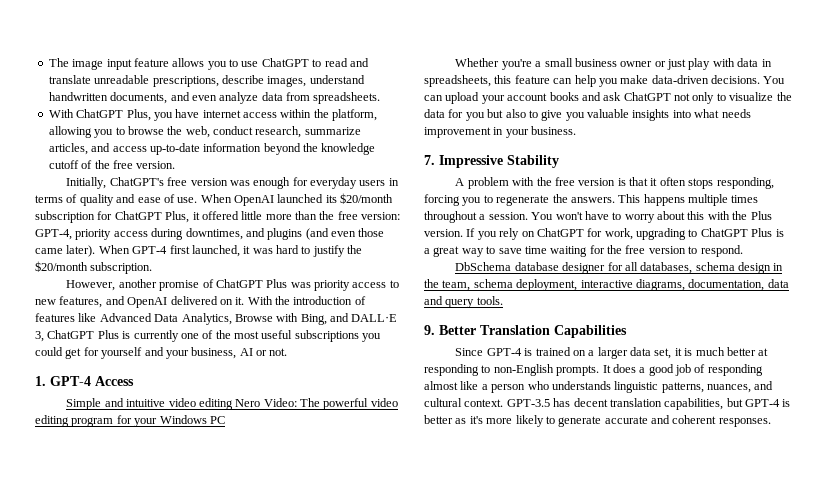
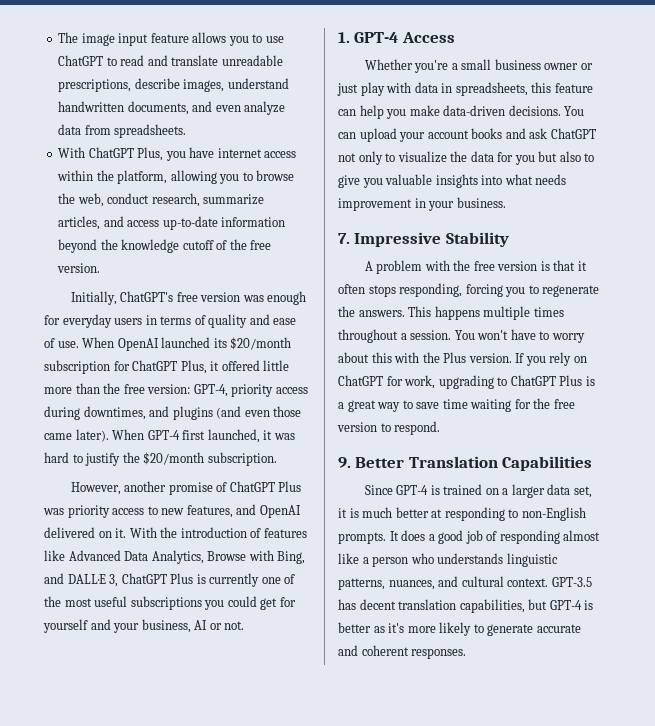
[66,398,398,410] [35,415,225,427] // Simple and intuitive video editing Nero Video: The powerful video editing program for your Windows PC -> (455, 37) none
[455,262,784,274] [424,279,789,291] [424,296,503,308] // DbSchema database designer for all databases, schema design in the team, schema deployment, interactive diagrams, documentation, data and query tools. -> (441, 428) none

